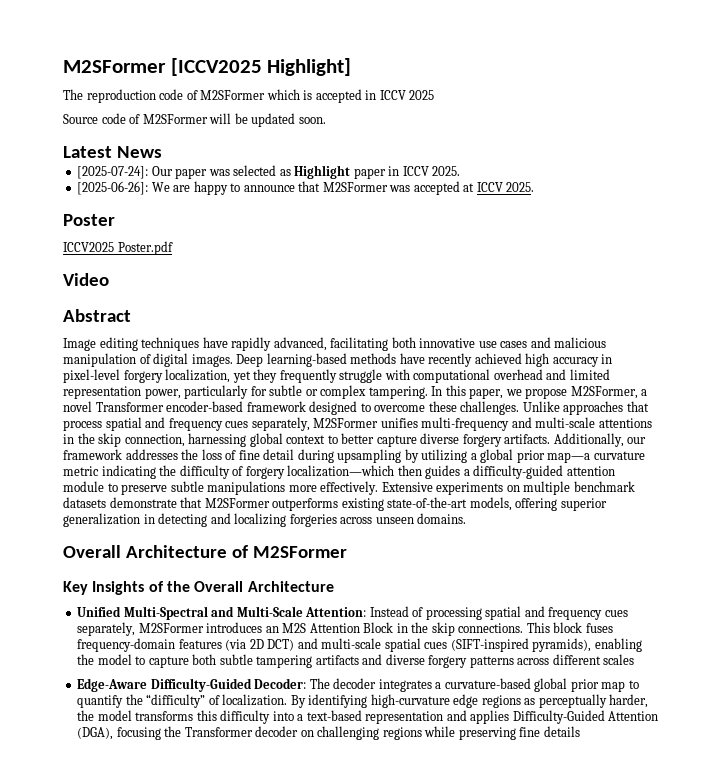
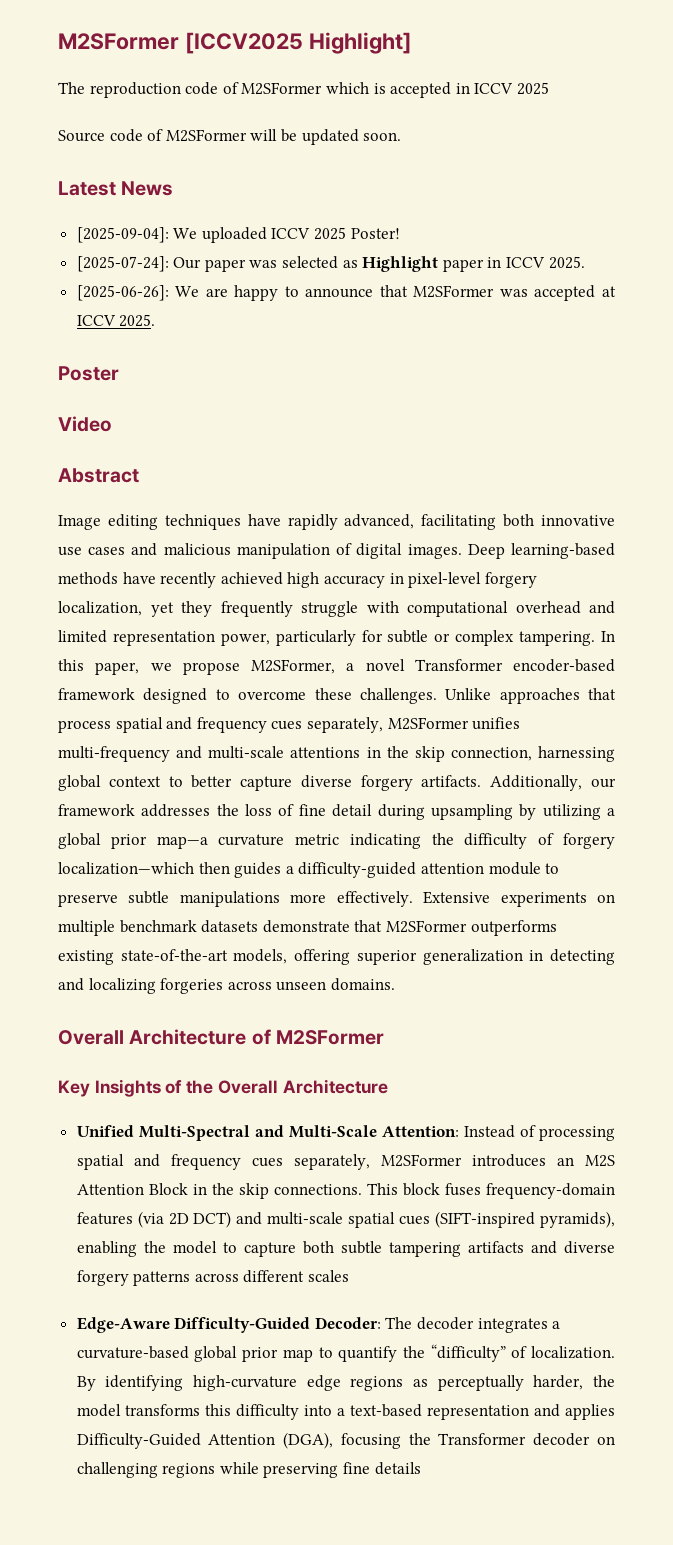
(162, 152) none -> [76,227,400,243] // [2025-09-04]: We uploaded ICCV 2025 Poster!
[63,241,173,255] // ICCV2025 Poster.pdf -> (119, 373) none

